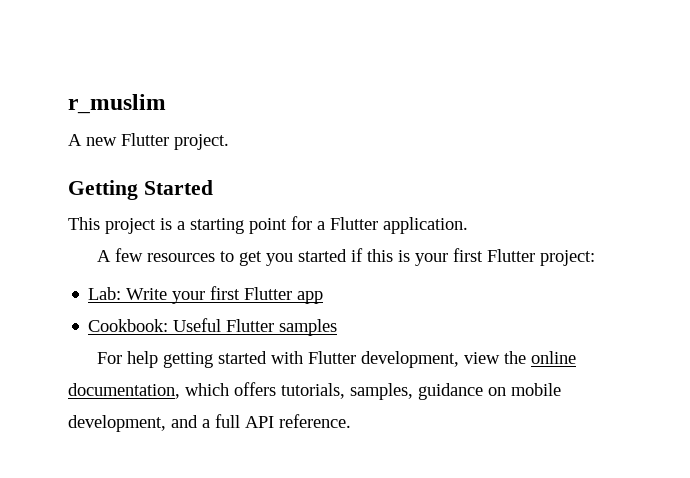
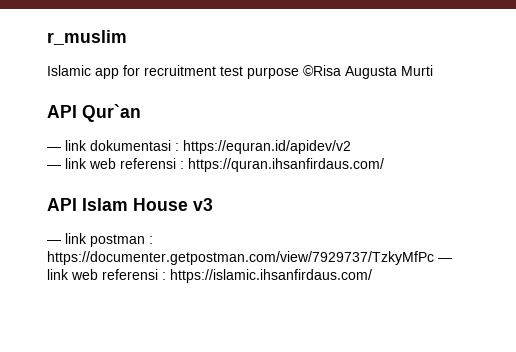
[68,133,229,150] [68,180,213,200] [68,216,468,234] [96,248,595,266] [88,286,324,304] [88,318,338,336] [96,351,576,368] [68,382,561,400] [68,414,351,432] A new Flutter project. // Getting Started // This project is a starting point for a Flutter application. // A few resources to get you started if this is your first Flutter project: // Lab: Write your first Flutter app // Cookbook: Useful Flutter samples // For help getting started with Flutter development, view the online documentation, which offers tutorials, samples, guidance on mobile development, and a full API reference. -> [47,65,433,79] [47,104,141,122] [47,140,351,154] [47,158,384,172] [47,198,213,211] [47,233,153,247] [47,251,452,265] [47,269,372,283] Islamic app for recruitment test purpose ©Risa Augusta Murti // API Qur`an // — link dokumentasi : https://equran.id/apidev/v2 // — link web referensi : https://quran.ihsanfirdaus.com/ // API Islam House v3 // — link postman : https://documenter.getpostman.com/view/7929737/TzkyMfPc — link web referensi : https://islamic.ihsanfirdaus.com/

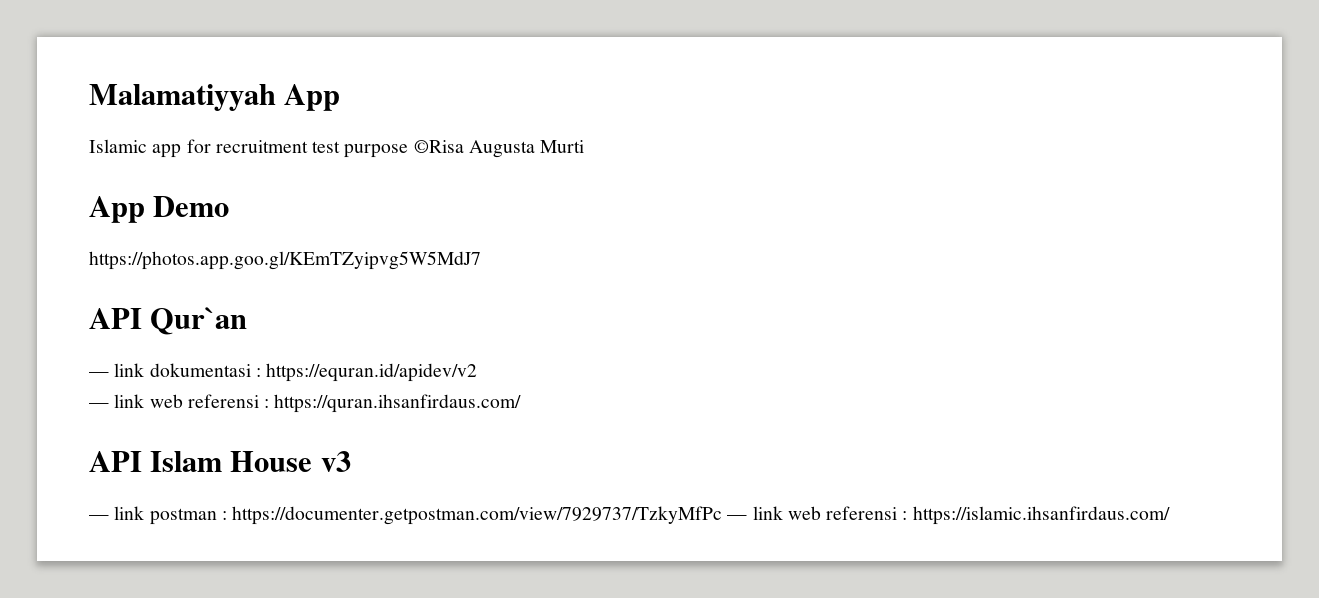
[47,30,127,45] r_muslim -> [89,84,341,111] Malamatiyyah App
(433, 70) none -> [89,196,230,223] [89,251,481,270] // App Demo // https://photos.app.goo.gl/KEmTZyipvg5W5MdJ7

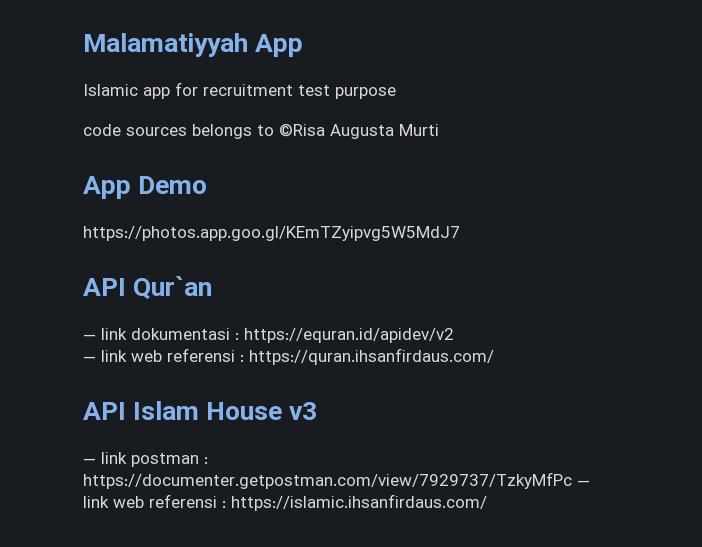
(409, 151) none -> [83,124,274,139] // code sources belongs to

